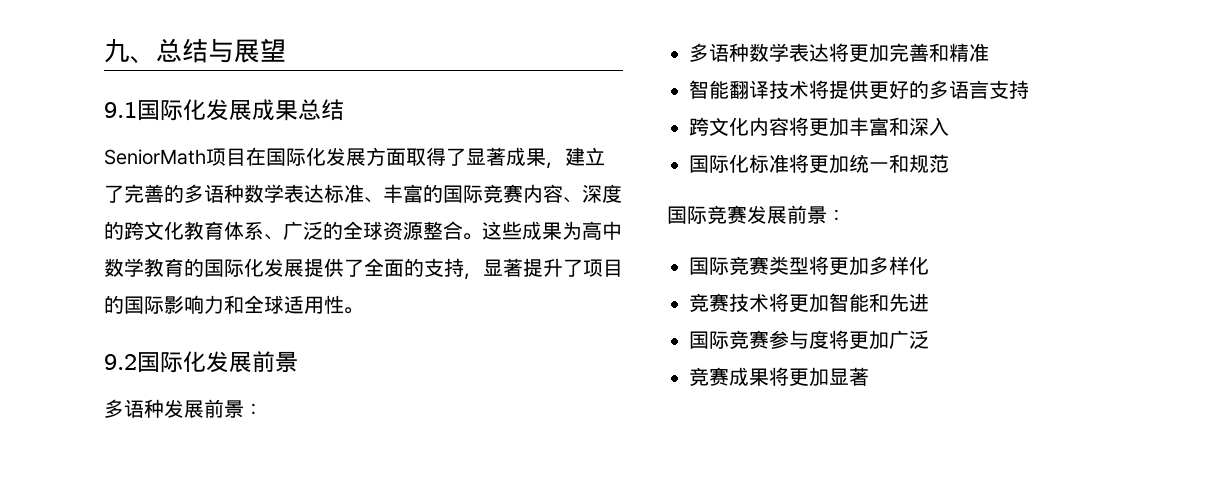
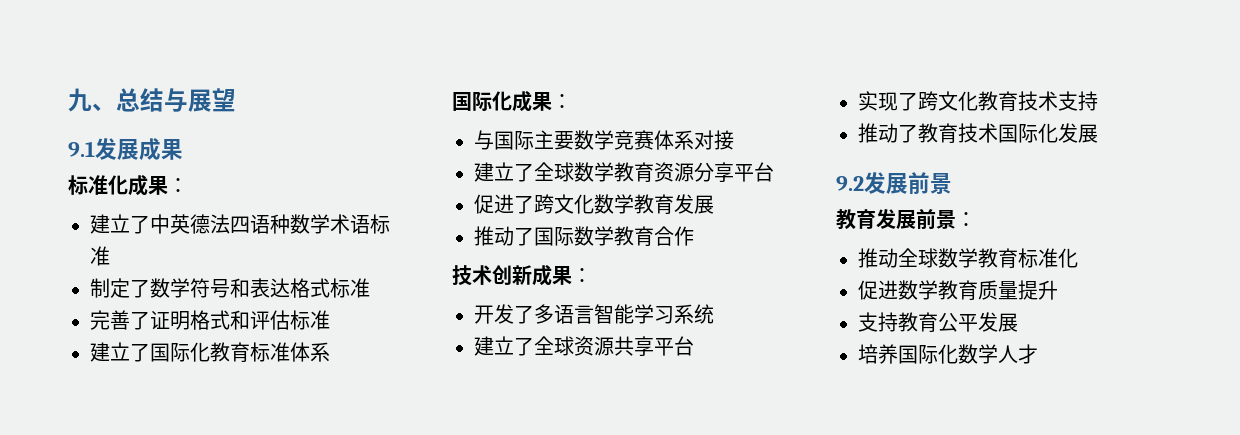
[137,99,344,121] [104,147,605,169] [104,184,622,204] [104,221,622,241] [104,258,623,280] [104,295,363,314] 国际化发展成果总结 // SeniorMath项目在国际化发展方面取得了显著成果，建立了完善的多语种数学表达标准、丰富的国际竞赛内容、深度的跨文化教育体系、广泛的全球资源整合。这些成果为高中数学教育的国际化发展提供了全面的支持，显著提升了项目的国际影响力和全球适用性。 -> [95,138,183,161] [68,174,188,196] [90,214,390,234] [90,246,110,266] [90,278,370,298] [90,310,330,330] [90,342,330,362] [452,90,572,112] [474,130,734,150] [474,162,774,183] [474,194,714,214] [474,226,694,246] [452,264,592,286] [474,304,714,324] [474,336,694,357] [858,91,1098,111] [858,123,1098,143] 发展成果 // 标准化成果： // 建立了中英德法四语种数学术语标准 // 制定了数学符号和表达格式标准 // 完善了证明格式和评估标准 // 建立了国际化教育标准体系 // 国际化成果： // 与国际主要数学竞赛体系对接 // 建立了全球数学教育资源分享平台 // 促进了跨文化数学教育发展 // 推动了国际数学教育合作 // 技术创新成果： // 开发了多语言智能学习系统 // 建立了全球资源共享平台 // 实现了跨文化教育技术支持 // 推动了教育技术国际化发展
[137,351,206,373] 国际化 -> (864, 183) none
[104,399,263,418] [689,43,989,63] [689,80,1029,99] [689,117,949,137] [689,154,949,174] [667,205,846,224] [689,256,929,276] [689,293,929,313] [689,330,929,350] [689,367,869,387] 多语种发展前景： // 多语种数学表达将更加完善和精准 // 智能翻译技术将提供更好的多语言支持 // 跨文化内容将更加丰富和深入 // 国际化标准将更加统一和规范 // 国际竞赛发展前景： // 国际竞赛类型将更加多样化 // 竞赛技术将更加智能和先进 // 国际竞赛参与度将更加广泛 // 竞赛成果将更加显著 -> [836,209,976,230] [858,248,1078,268] [858,280,1058,300] [858,312,1018,332] [858,344,1038,364] 教育发展前景： // 推动全球数学教育标准化 // 促进数学教育质量提升 // 支持教育公平发展 // 培养国际化数学人才

